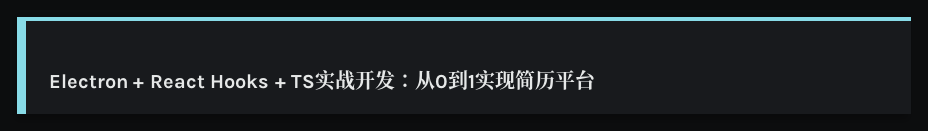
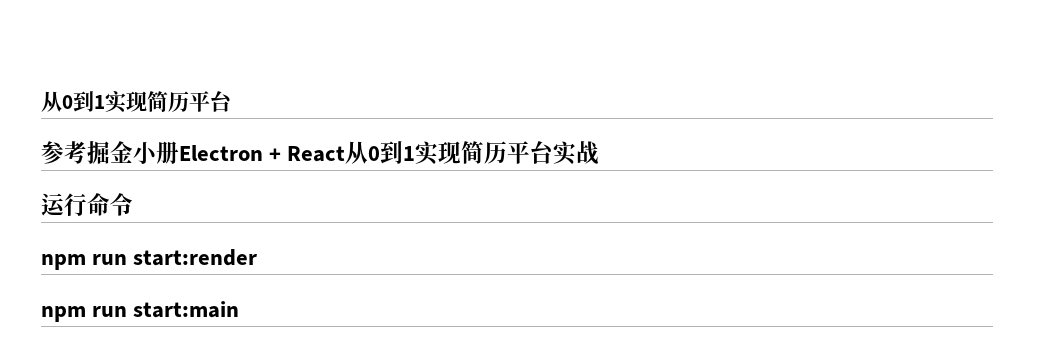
[49,70,596,91] Electron + React Hooks + TS实战开发：从0到1实现简历平台 -> [41,91,232,113] [41,141,600,165] [41,193,133,217] [41,249,258,270] [41,301,240,322] 从0到1实现简历平台 // 参考掘金小册Electron + React从0到1实现简历平台实战 // 运行命令 // npm run start:render // npm run start:main

